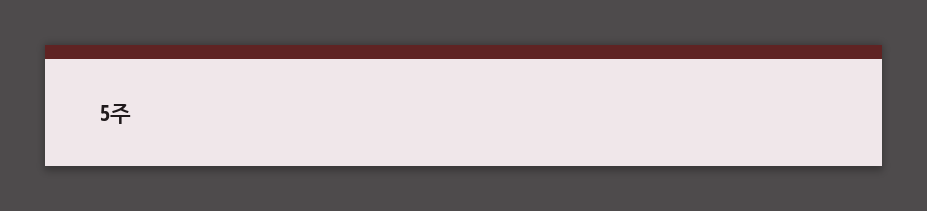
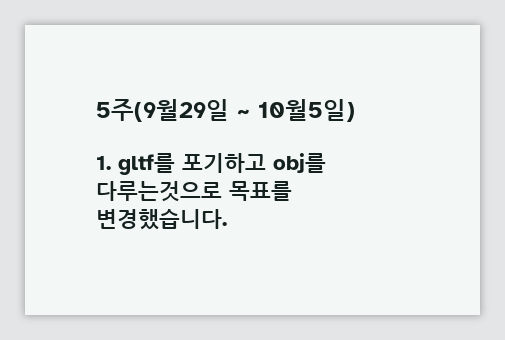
[100,104,131,124] 5주 -> [96,99,355,122] [96,153,326,175] [96,181,292,202] [96,209,227,230] 5주(9월29일 ~ 10월5일) // 1. gltf를 포기하고 obj를 다루는것으로 목표를 변경했습니다.

